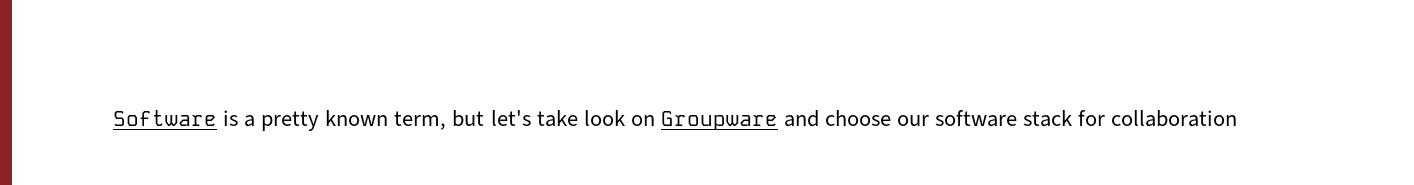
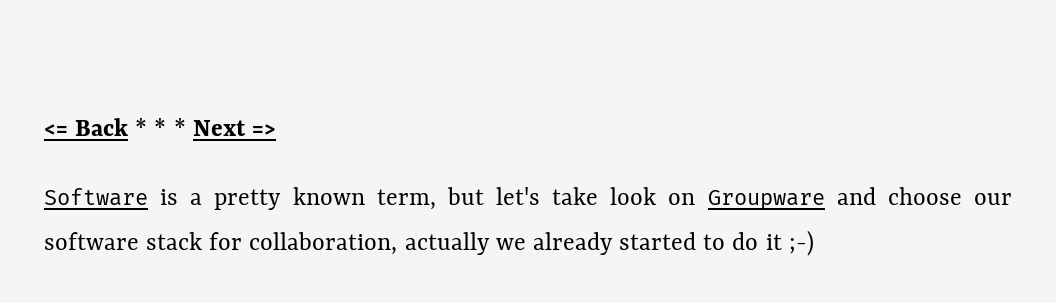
(113, 118) none -> [44,118,276,136] <= Back * * * Next => //
[1111,110,1238,127] collaboration -> [249,230,814,256] collaboration, actually we already started to do it ;-)

